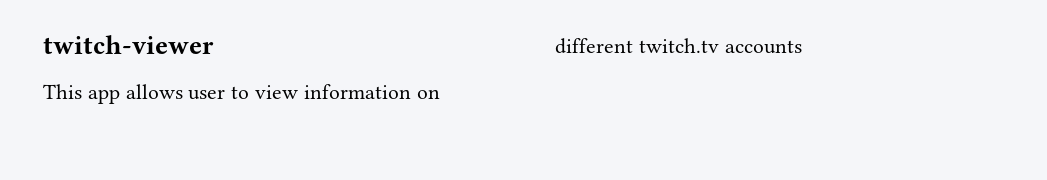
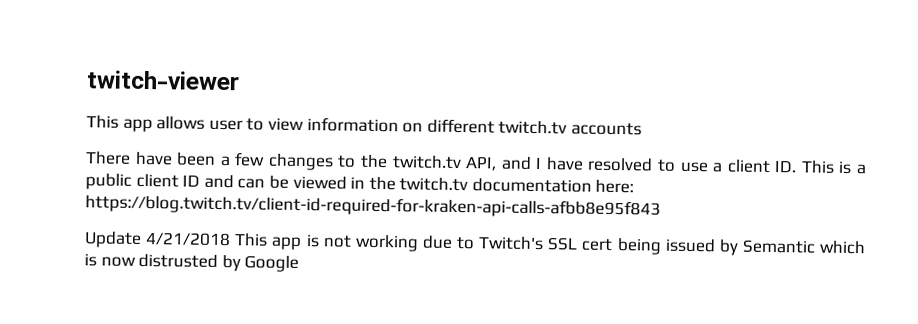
(802, 47) none -> [85,151,867,175] [85,173,635,194] [85,194,661,219] [84,231,866,256] [84,253,300,272] // There have been a few changes to the twitch.tv API, and I have resolved to use a client ID. This is a public client ID and can be viewed in the twitch.tv documentation here: https://blog.twitch.tv/client-id-required-for-kraken-api-calls-afbb8e95f843 // Update 4/21/2018 This app is not working due to Twitch's SSL cert being issued by Semantic which is now distrusted by Google

